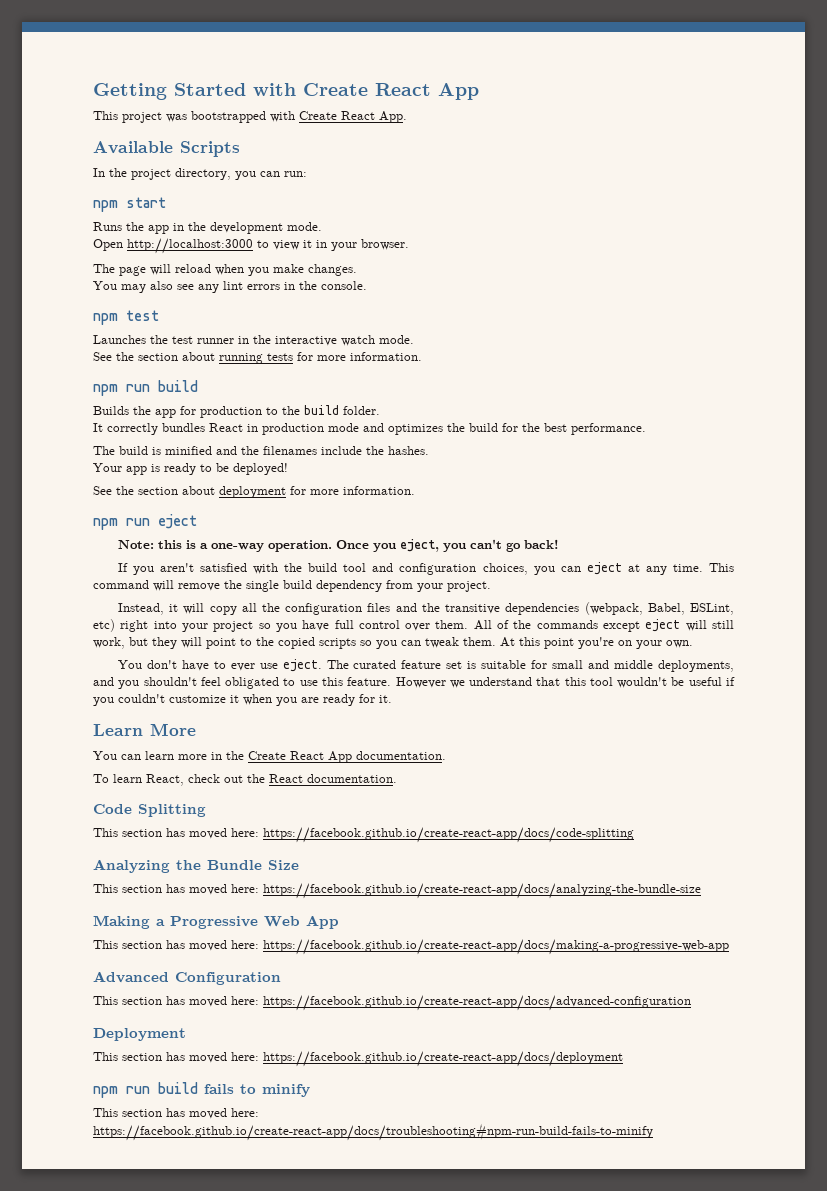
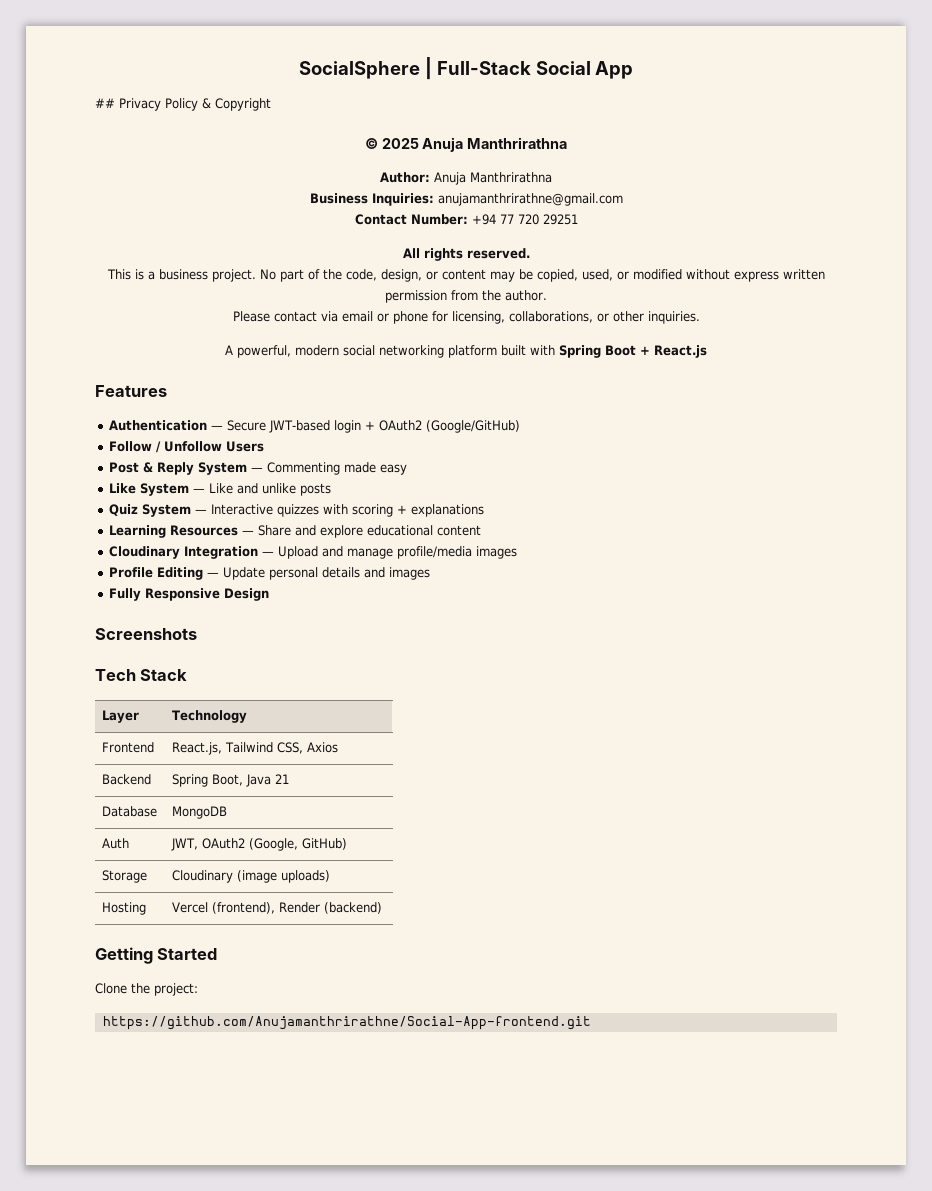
[93,83,479,100] [93,111,407,123] [93,141,240,157] [93,168,307,180] [93,197,166,212] [93,222,322,234] [93,238,409,254] [93,264,357,276] [93,281,367,293] [93,310,159,325] [93,335,414,346] [93,352,422,364] [93,380,198,396] [93,405,380,418] [93,423,646,435] [93,446,429,455] [93,463,288,475] [93,486,415,498] [93,514,197,530] [117,539,559,552] [117,562,735,575] [93,580,491,592] [117,602,735,615] [93,619,734,632] [93,637,693,649] [117,659,734,672] [93,677,736,689] [93,694,392,706] [93,723,196,736] [93,751,446,763] [93,774,397,786] [93,804,206,817] [93,827,634,843] [93,859,299,873] [93,883,701,899] [93,915,339,929] [93,939,729,955] [93,971,281,985] [93,995,691,1011] [93,1028,186,1041] [93,1051,623,1067] [93,1082,310,1098] [93,1108,259,1119] [93,1123,653,1141] Getting Started with Create React App // This project was bootstrapped with Create React App. // Available Scripts // In the project directory, you can run: // npm start // Runs the app in the development mode. // Open http://localhost:3000 to view it in your browser. // The page will reload when you make changes. // You may also see any lint errors in the console. // npm test // Launches the test runner in the interactive watch mode. // See the section about running tests for more information. // npm run build // Builds the app for production to the build folder. // It correctly bundles React in production mode and optimizes the build for the best performance. // The build is minified and the filenames include the hashes. // Your app is ready to be deployed! // See the section about deployment for more information. // npm run eject // Note: this is a one-way operation. Once you eject, you can't go back! // If you aren't satisfied with the build tool and configuration choices, you can eject at any time. This command will remove the single build dependency from your project. // Instead, it will copy all the configuration files and the transitive dependencies (webpack, Babel, ESLint, etc) right into your project so you have full control over them. All of the commands except eject will still work, but they will point to the copied scripts so you can tweak them. At this point you're on your own. // You don't have to ever use eject. The curated feature set is suitable for small and middle deployments, and you shouldn't feel obligated to use this feature. However we understand that this tool wouldn't be useful if you couldn't customize it when you are ready for it. // Learn More // You can learn more in the Create React App documentation. // To learn React, check out the React documentation. // Code Splitting // This section has moved here: https://facebook.github.io/create-react-app/docs/code-splitting // Analyzing the Bundle Size // This section has moved here: https://facebook.github.io/create-react-app/docs/analyzing-the-bundle-size // Making a Progressive Web App // This section has moved here: https://facebook.github.io/create-react-app/docs/making-a-progressive-web-app // Advanced Configuration // This section has moved here: https://facebook.github.io/create-react-app/docs/advanced-configuration // Deployment // This section has moved here: https://facebook.github.io/create-react-app/docs/deployment // npm run build fails to minify // This section has moved here: https://facebook.github.io/create-react-app/docs/troubleshooting#npm-run-build-fails-to-minify -> [298,57,634,80] [95,98,271,111] [364,137,568,152] [380,172,552,185] [309,193,623,206] [354,214,578,225] [402,248,530,261] [106,269,825,282] [385,290,548,303] [232,311,700,324] [225,345,707,358] [95,385,167,397] [109,420,521,433] [109,441,265,453] [109,462,408,475] [109,483,332,496] [109,504,485,517] [109,525,482,538] [109,546,518,559] [109,567,431,580] [109,588,270,601] [95,628,197,640] [95,669,188,681] [102,710,140,723] [172,710,248,723] [102,742,155,753] [172,742,339,755] [102,774,152,785] [172,774,290,787] [102,806,158,817] [172,806,228,819] [102,838,130,849] [171,838,348,851] [102,870,148,883] [172,870,331,883] [102,902,147,915] [172,902,383,914] [95,947,218,964] [95,983,198,996] [102,1016,591,1030] SocialSphere | Full-Stack Social App // ## Privacy Policy & Copyright // © 2025 Anuja Manthrirathna // Author: Anuja Manthrirathna // Business Inquiries: anujamanthrirathne@gmail.com // Contact Number: +94 77 720 29251 // All rights reserved. // This is a business project. No part of the code, design, or content may be copied, used, or modified without express written permission from the author. // Please contact via email or phone for licensing, collaborations, or other inquiries. // A powerful, modern social networking platform built with Spring Boot + React.js // Features // Authentication — Secure JWT-based login + OAuth2 (Google/GitHub) // Follow / Unfollow Users // Post & Reply System — Commenting made easy // Like System — Like and unlike posts // Quiz System — Interactive quizzes with scoring + explanations // Learning Resources — Share and explore educational content // Cloudinary Integration — Upload and manage profile/media images // Profile Editing — Update personal details and images // Fully Responsive Design // Screenshots // Tech Stack // Layer | Technology // Frontend | React.js, Tailwind CSS, Axios // Backend | Spring Boot, Java 21 // Database | MongoDB // Auth | JWT, OAuth2 (Google, GitHub) // Storage | Cloudinary (image uploads) // Hosting | Vercel (frontend), Render (backend) // Getting Started // Clone the project: // https://github.com/Anujamanthrirathne/Social-App-frontend.git

